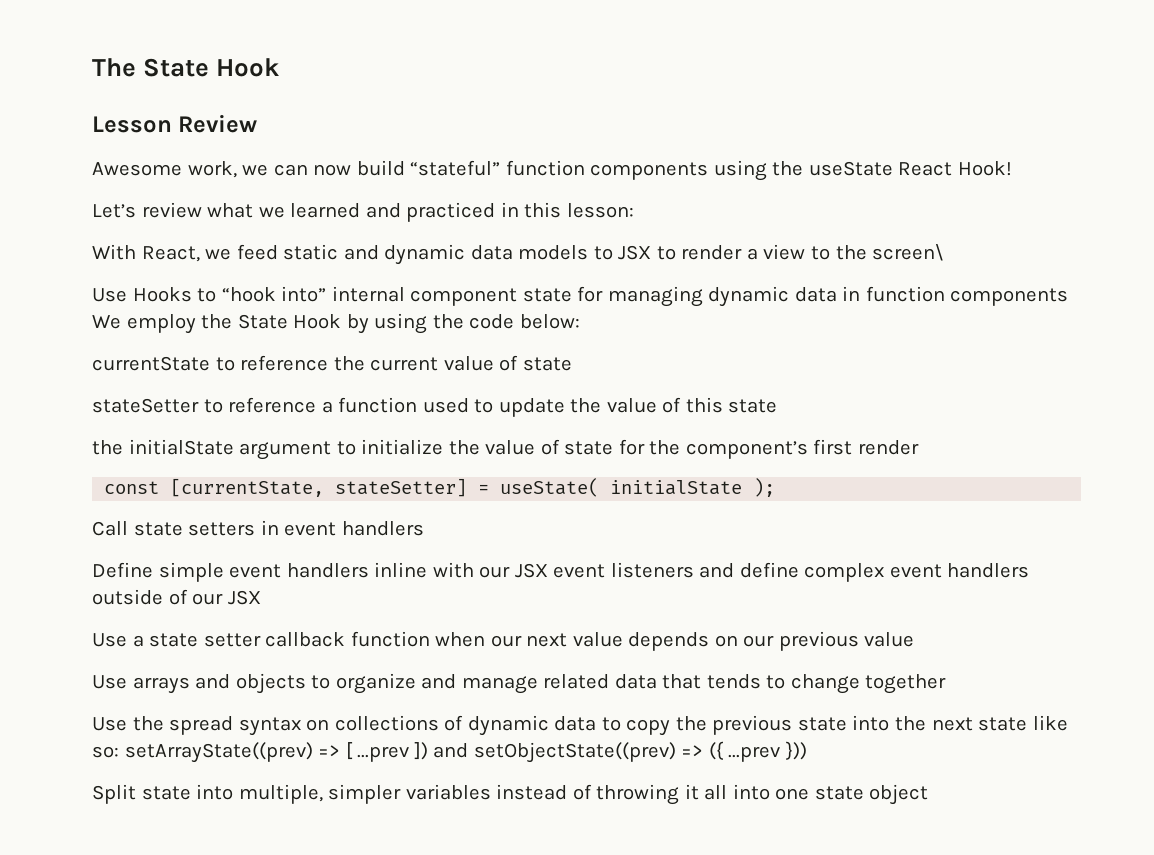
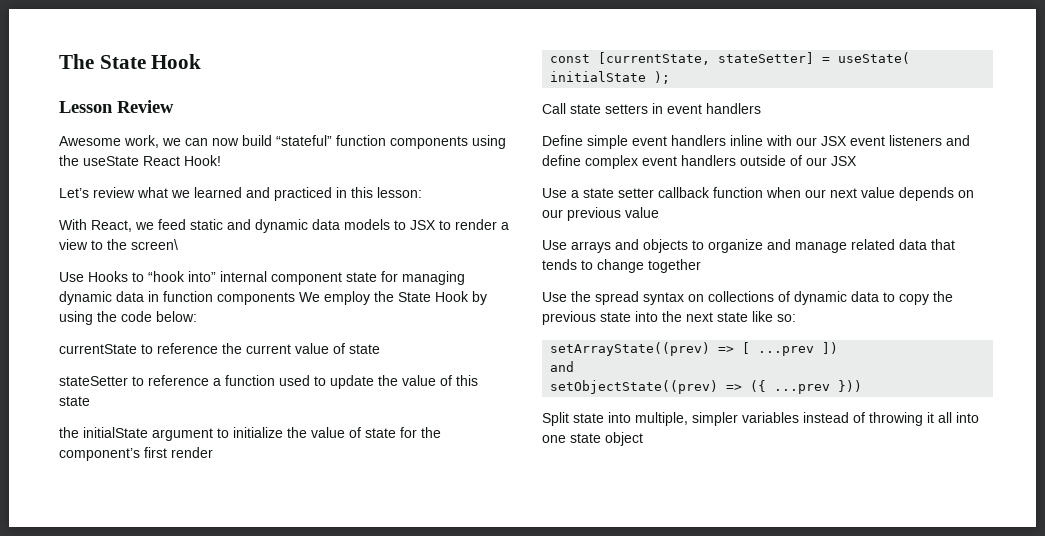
(119, 752) none -> (796, 318) //
[433,743,469,758] and -> [550,361,575,372] // and //

